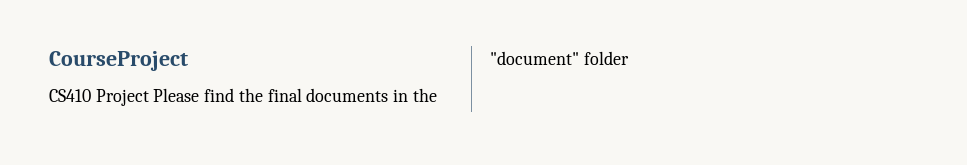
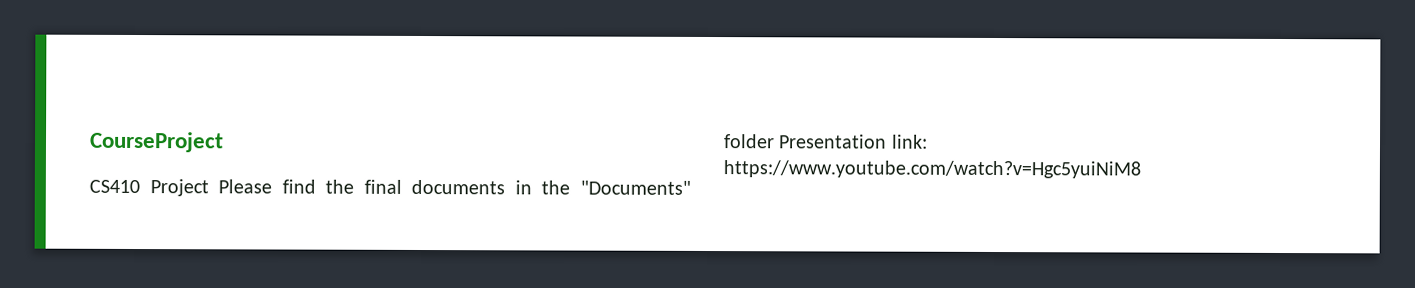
[490,51,629,65] "document" folder -> [579,180,691,195] [723,134,928,149] [723,160,1141,179] "Documents" folder Presentation link: https://www.youtube.com/watch?v=Hgc5yuiNiM8

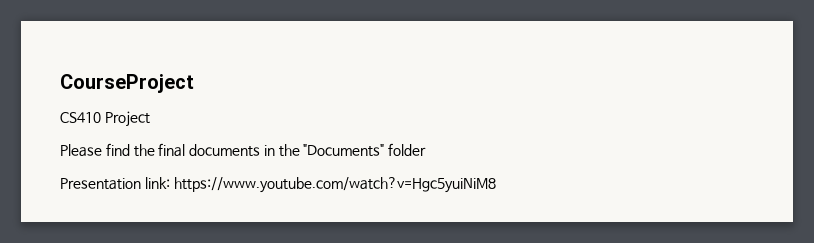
(209, 188) none -> (150, 119) //
(775, 141) none -> (427, 149) //

